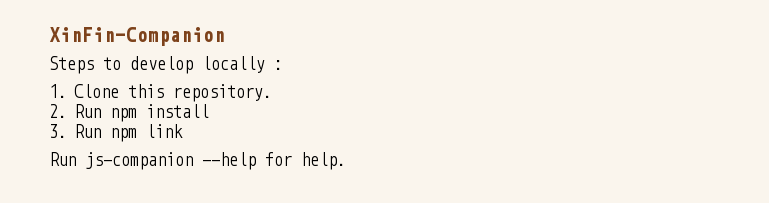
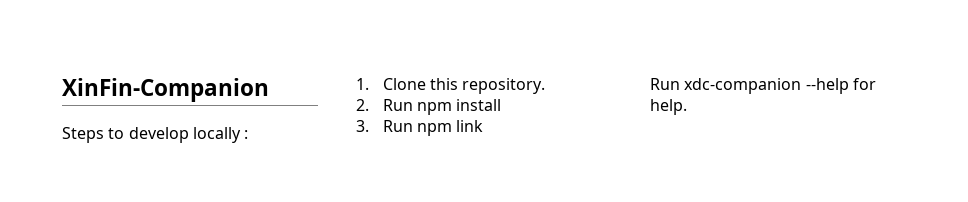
[85,152,193,170] js-companion -> [684,78,802,94] xdc-companion

